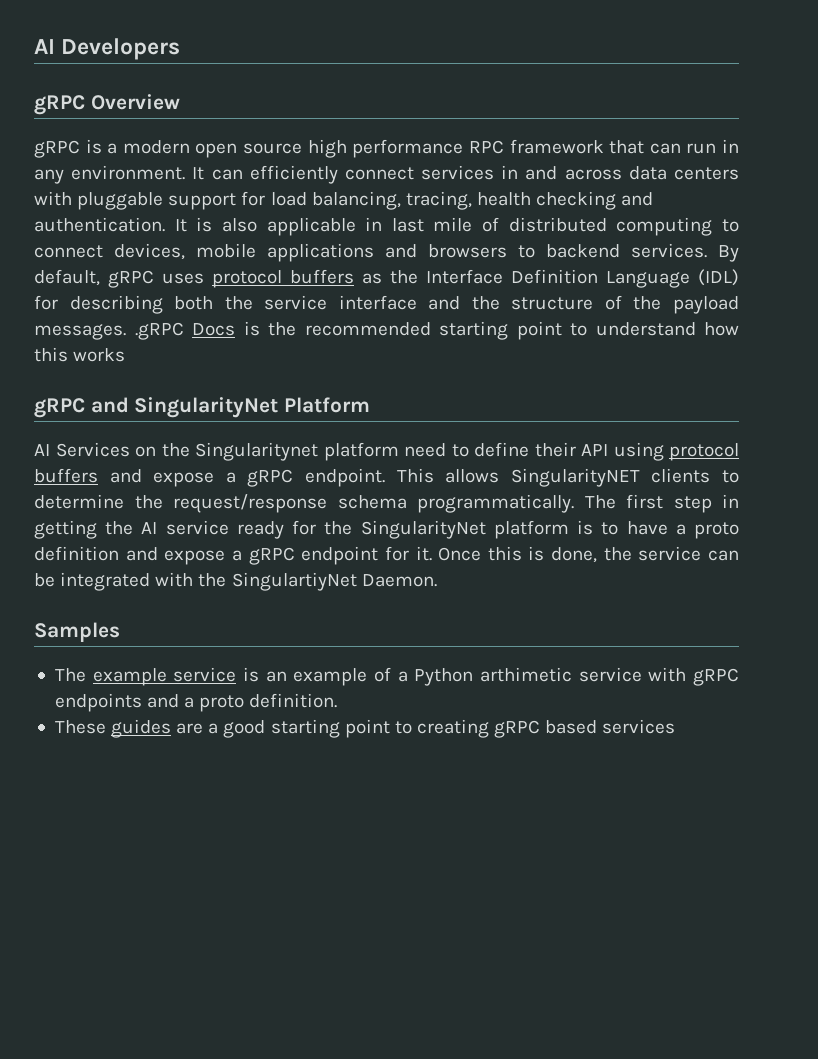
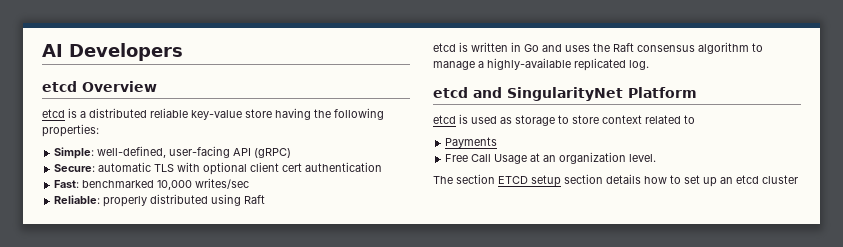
[34,95,85,115] gRPC -> [42,81,77,92] etcd
[34,140,80,158] gRPC -> [42,109,65,118] etcd
[122,139,739,158] [34,165,740,184] [34,191,654,210] [34,217,739,236] [34,243,739,262] [34,269,739,288] [34,295,739,314] [34,321,739,340] [34,347,126,362] [34,397,371,418] [34,442,739,461] [34,468,740,487] [34,494,739,513] [34,520,740,539] [34,546,739,565] [34,572,437,591] [34,622,120,642] [54,667,739,686] [54,693,338,712] [54,719,676,738] modern open source high performance RPC framework that can run in any environment. It can efficiently connect services in and across data centers with pluggable support for load balancing, tracing, health checking and authentication. It is also applicable in last mile of distributed computing to connect devices, mobile applications and browsers to backend services. By default, gRPC uses protocol buffers as the Interface Definition Language (IDL) for describing both the service interface and the structure of the payload messages. .gRPC Docs is the recommended starting point to understand how this works // gRPC and SingularityNet Platform // AI Services on the Singularitynet platform need to define their API using protocol buffers and expose a gRPC endpoint. This allows SingularityNET clients to determine the request/response schema programmatically. The first step in getting the AI service ready for the SingularityNet platform is to have a proto definition and expose a gRPC endpoint for it. Once this is done, the service can be integrated with the SingulartiyNet Daemon. // Samples // The example service is an example of a Python arthimetic service with gRPC endpoints and a proto definition. // These guides are a good starting point to creating gRPC based services -> [89,108,384,120] [42,124,99,137] [54,146,292,159] [54,162,383,175] [54,178,250,190] [54,194,266,207] [433,42,763,54] [433,58,649,71] [433,87,697,101] [433,114,695,126] [445,137,498,148] [445,152,657,164] [433,174,798,187] distributed reliable key-value store having the following properties: // Simple: well-defined, user-facing API (gRPC) // Secure: automatic TLS with optional client cert authentication // Fast: benchmarked 10,000 writes/sec // Reliable: properly distributed using Raft // etcd is written in Go and uses the Raft consensus algorithm to manage a highly-available replicated log. // etcd and SingularityNet Platform // etcd is used as storage to store context related to // Payments // Free Call Usage at an organization level. // The section ETCD setup section details how to set up an etcd cluster

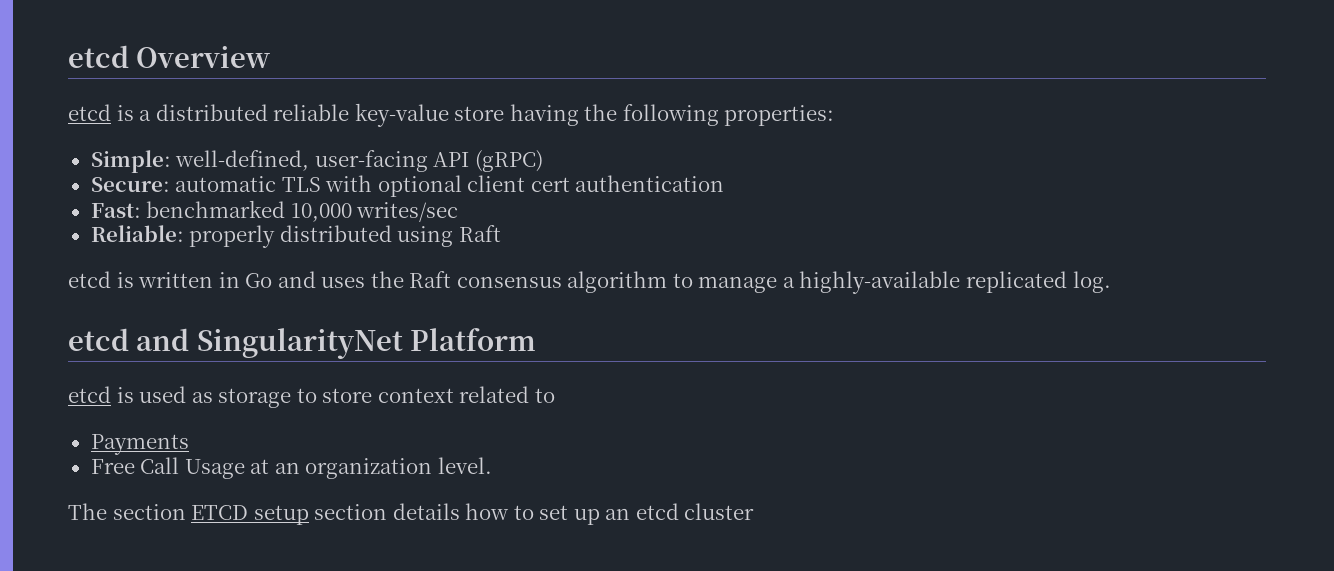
[42,43,183,61] AI Developers // -> (68, 56) none

